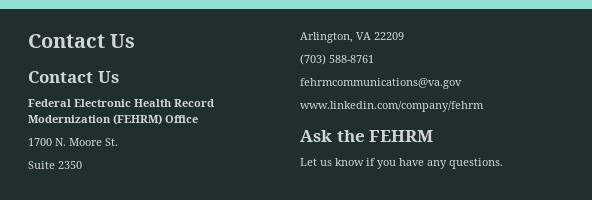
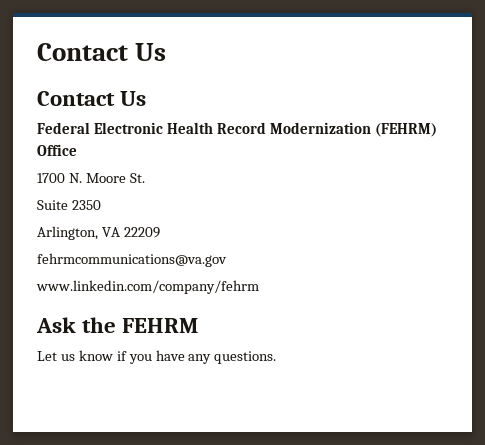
[300,54,374,65] // (703) 588-8761 -> (160, 232) none

